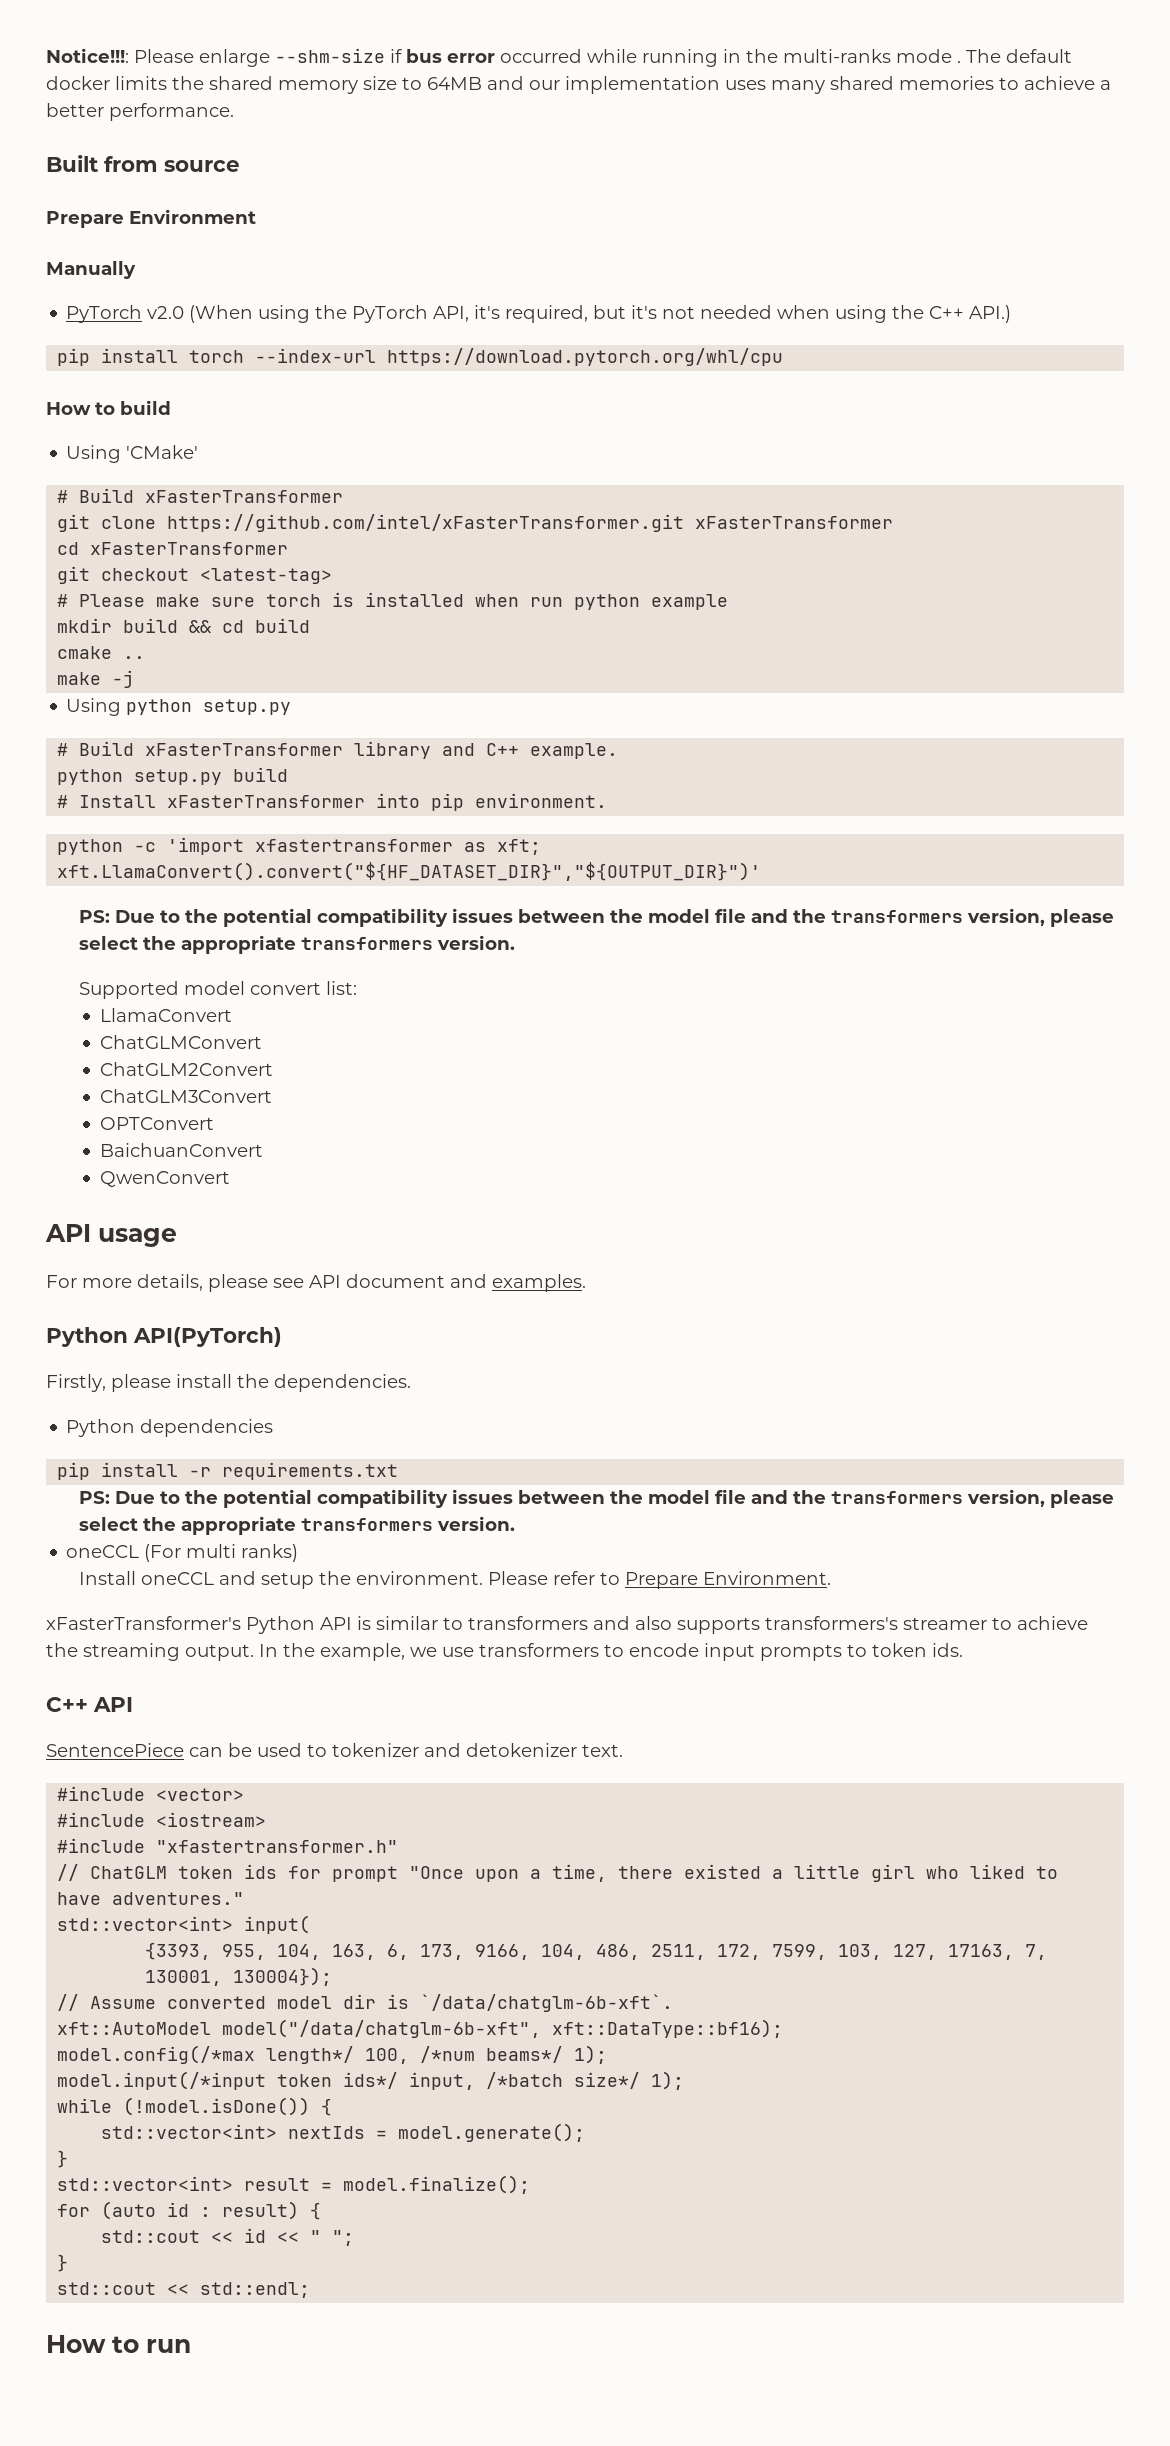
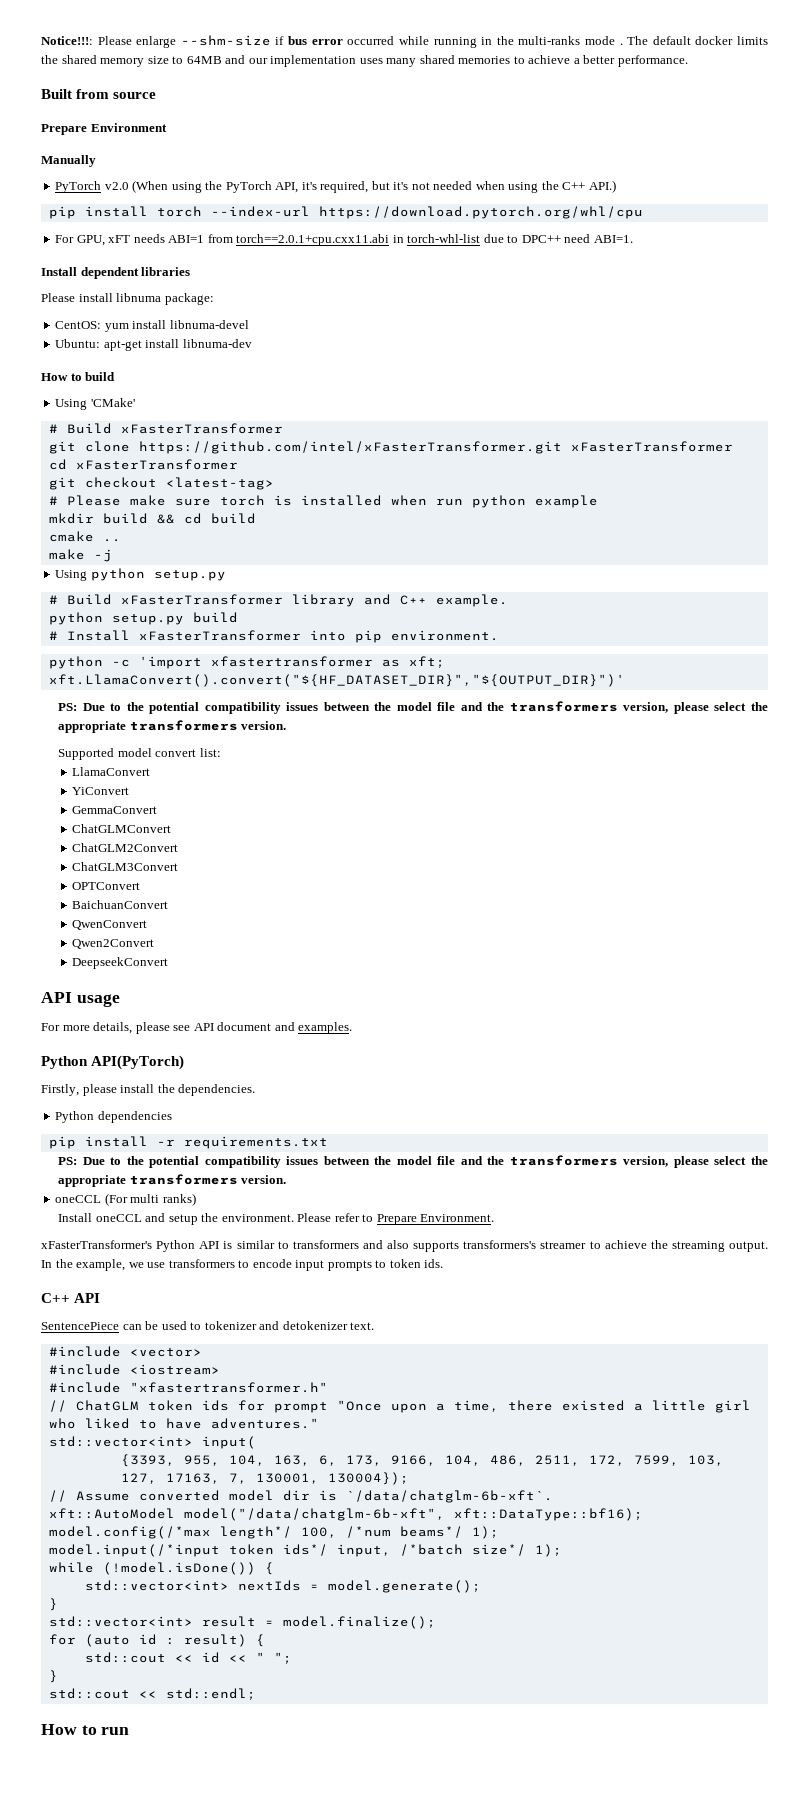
(784, 357) none -> [55,234,633,246] [41,267,191,279] [41,293,214,305] [55,320,249,332] [55,339,252,351] // For GPU, xFT needs ABI=1 from torch==2.0.1+cpu.cxx11.abi in torch-whl-list due to DPC++ need ABI=1. // Install dependent libraries // Please install libnuma package: // CentOS: yum install libnuma-devel // Ubuntu: apt-get install libnuma-dev
(232, 1015) none -> [72,787,130,795] [72,806,158,814] // YiConvert // GemmaConvert
(230, 1179) none -> [72,939,155,949] [72,957,169,969] // Qwen2Convert // DeepseekConvert

